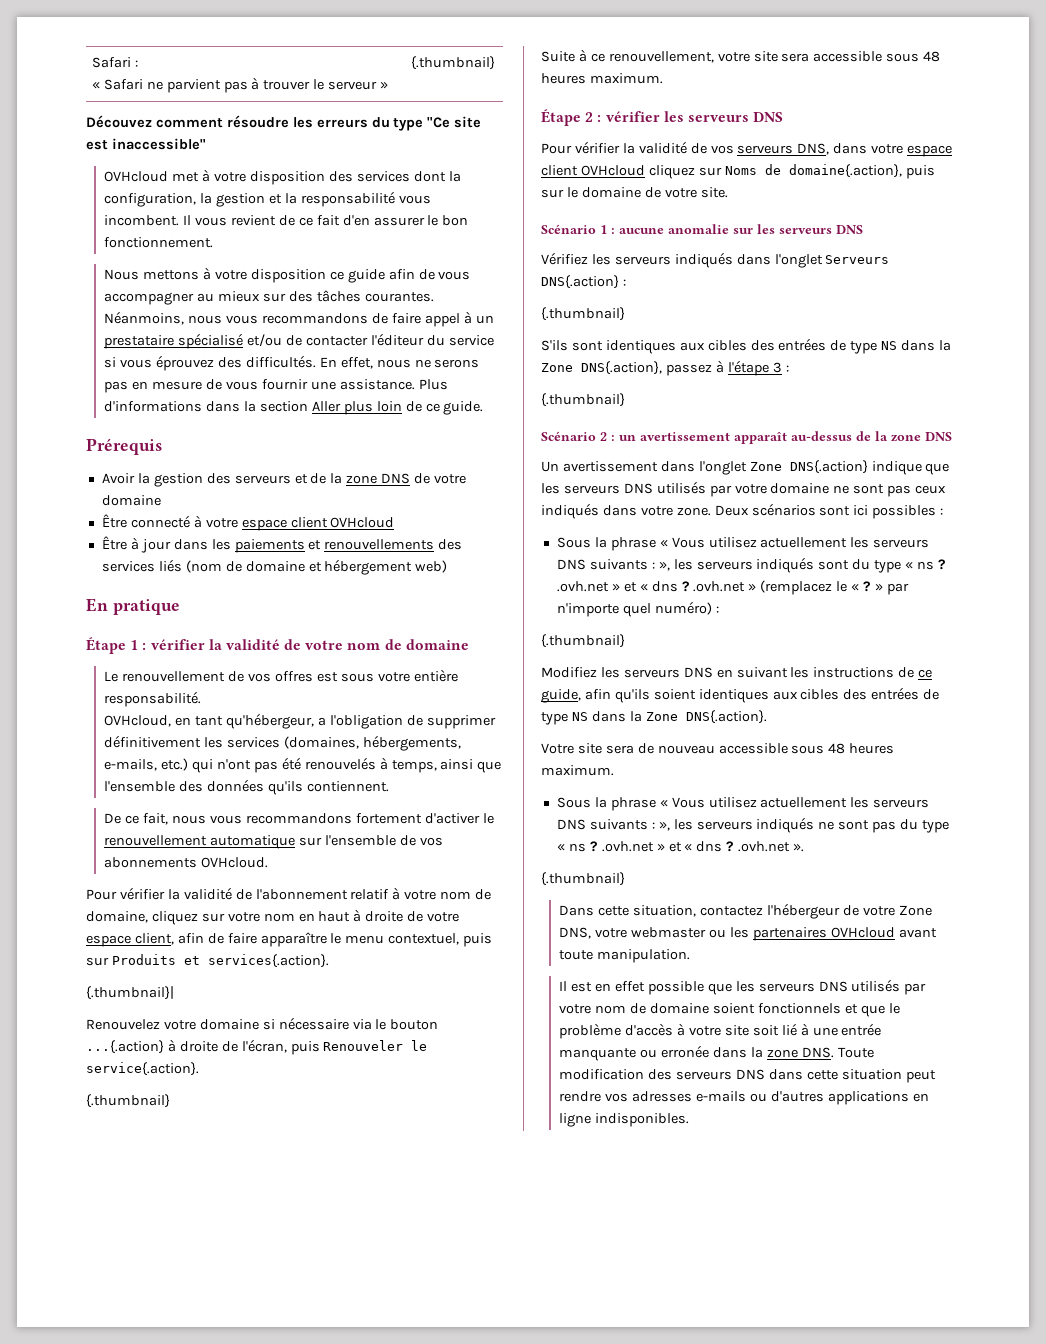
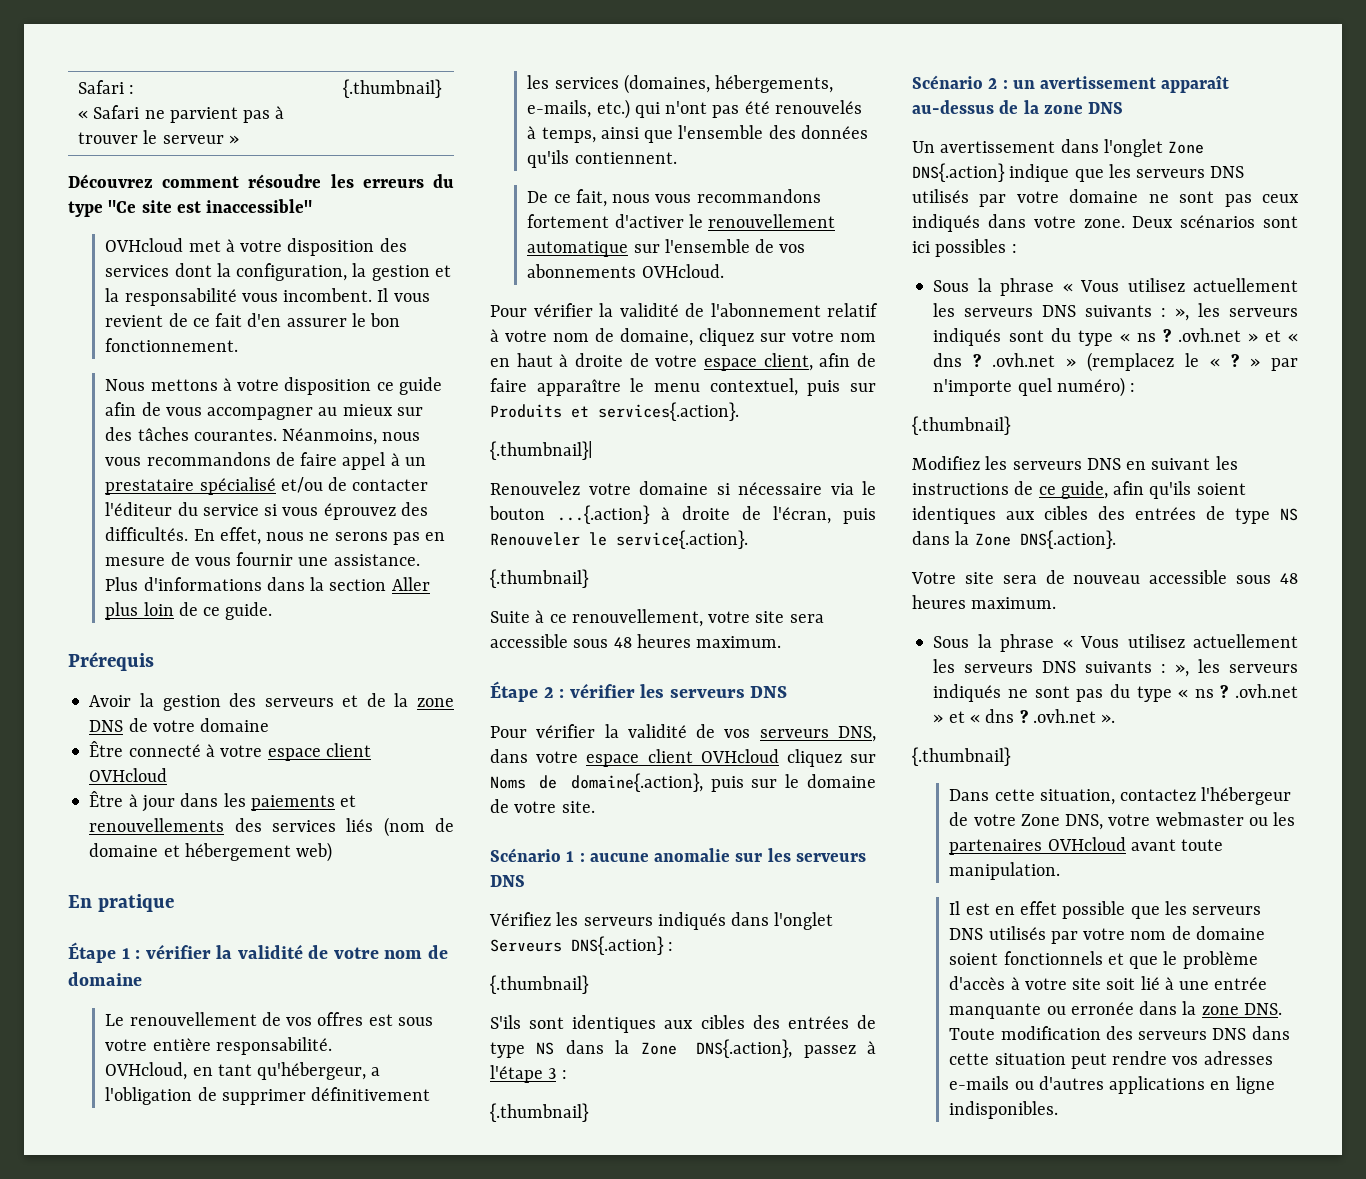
[86,115,152,128] Découvez -> [68,174,153,188] Découvrez

